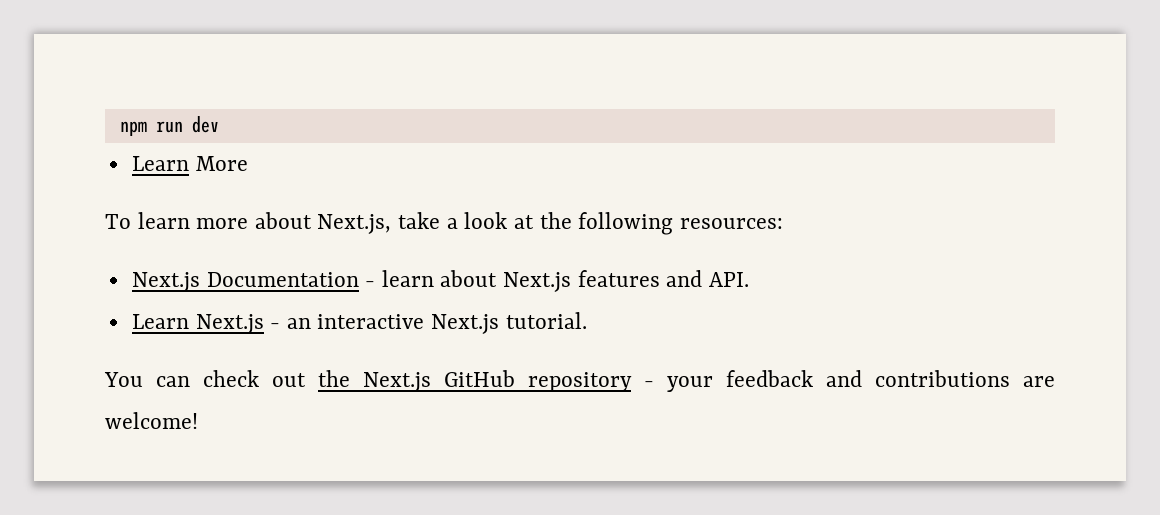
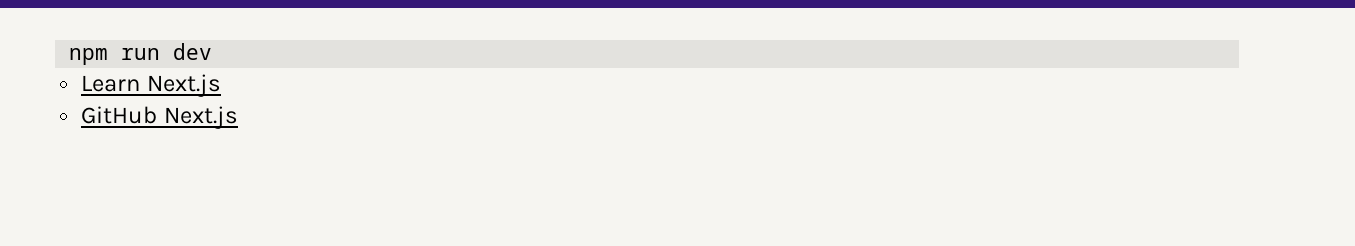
[195,156,248,171] [105,212,783,235] [131,270,749,292] [131,312,587,334] [104,370,1055,392] [105,412,198,429] More // To learn more about Next.js, take a look at the following resources: // Next.js Documentation - learn about Next.js features and API. // Learn Next.js - an interactive Next.js tutorial. // You can check out the Next.js GitHub repository - your feedback and contributions are welcome! -> [146,74,221,97] [81,106,238,129] Next.js // GitHub Next.js

